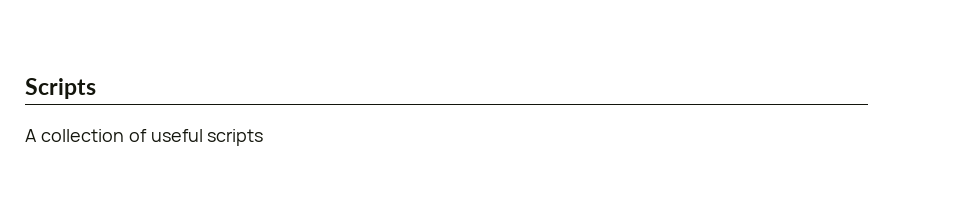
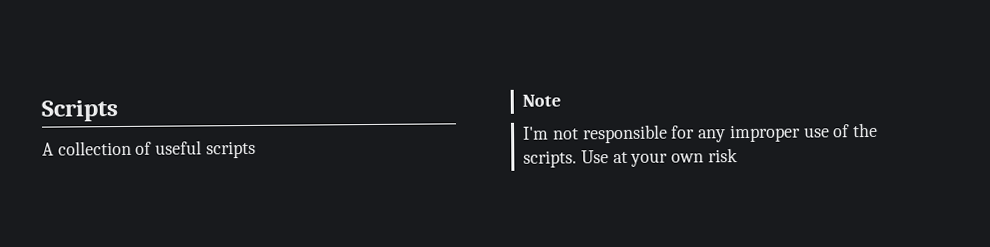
(264, 137) none -> [522,94,562,107] [523,122,878,144] [523,148,738,168] // Note // I'm not responsible for any improper use of the scripts. Use at your own risk

